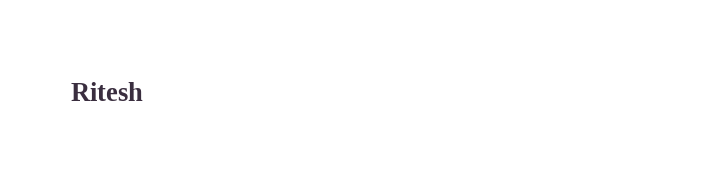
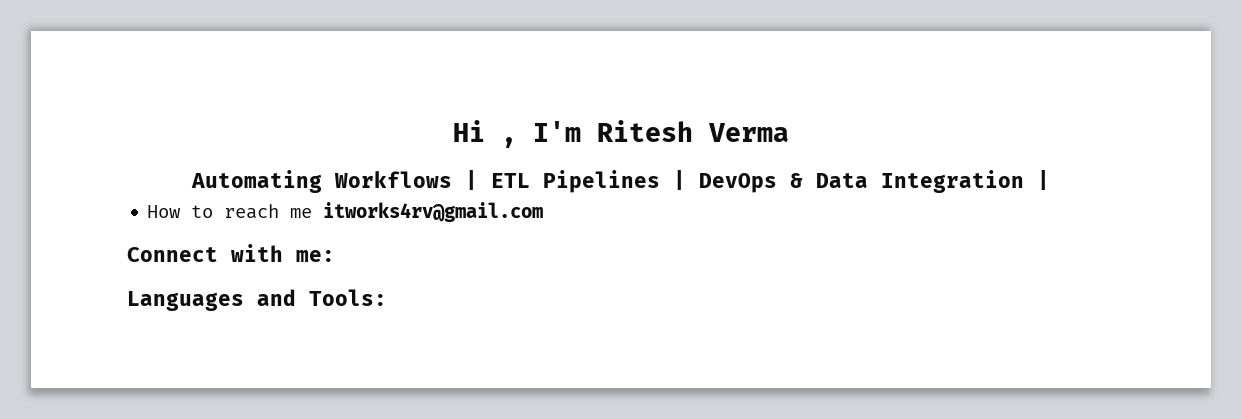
[71,82,143,101] Ritesh -> [453,120,789,148] [191,170,1050,193] [147,202,544,222] [127,244,335,262] [127,289,387,311] Hi , I'm Ritesh Verma // Automating Workflows | ETL Pipelines | DevOps & Data Integration | // How to reach me itworks4rv@gmail.com // Connect with me: // Languages and Tools:

